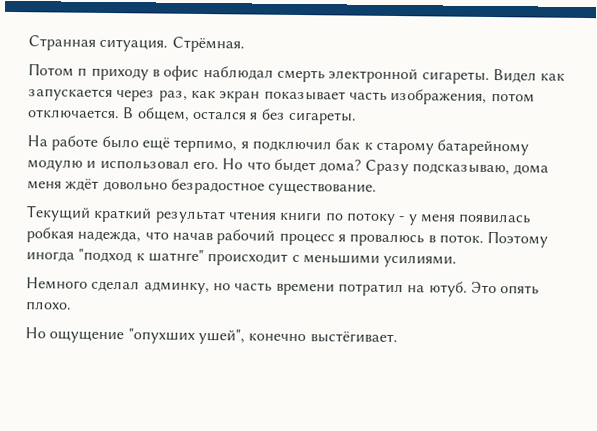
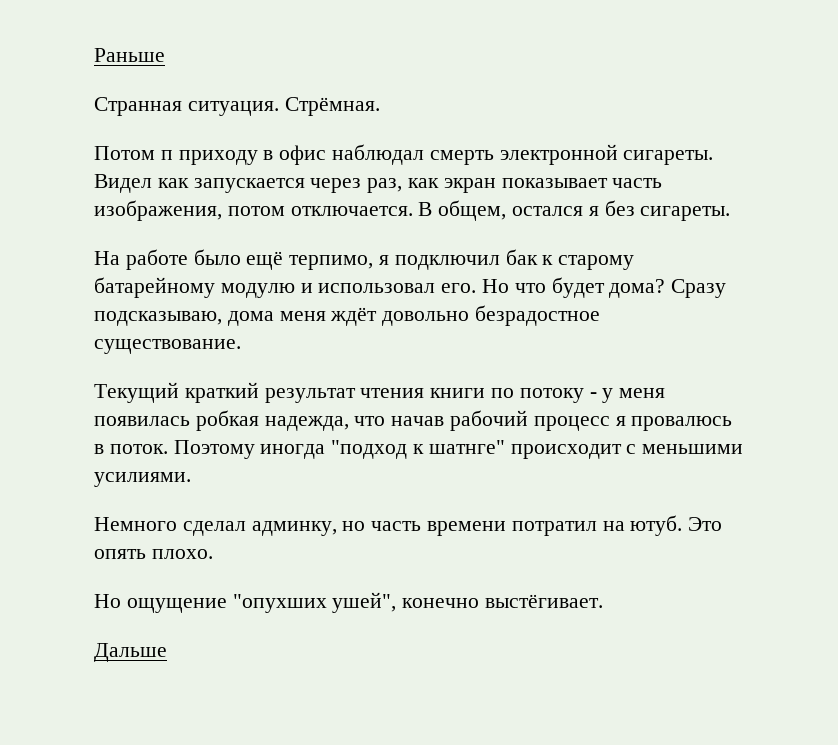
(28, 43) none -> [94,48,165,62] Раньше //
[273,158,316,174] быдет -> [551,277,605,298] будет
(398, 337) none -> [94,643,167,662] // Дальше

